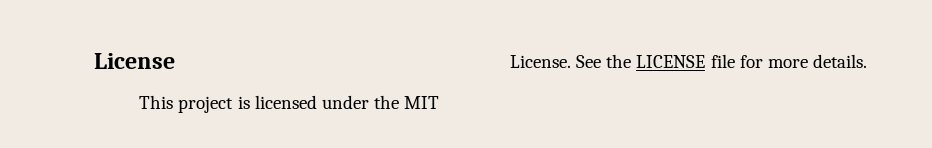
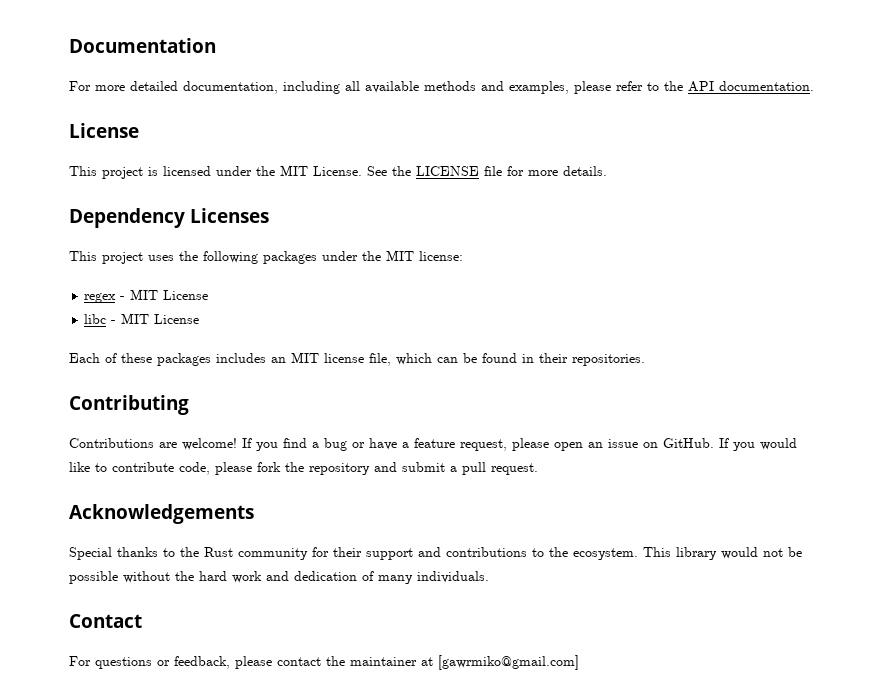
(94, 61) none -> [69,38,216,53] [69,81,814,94] Documentation // For more detailed documentation, including all available methods and examples, please refer to the API documentation. //
(867, 61) none -> [69,208,269,228] [69,250,463,264] [84,289,209,303] [84,313,200,324] [69,352,645,366] [69,395,189,415] [69,438,797,451] [69,462,538,475] [69,504,254,524] [69,547,802,560] [69,571,489,584] [69,614,142,628] [69,655,579,670] // Dependency Licenses // This project uses the following packages under the MIT license: // regex - MIT License // libc - MIT License // Each of these packages includes an MIT license file, which can be found in their repositories. // Contributing // Contributions are welcome! If you find a bug or have a feature request, please open an issue on GitHub. If you would like to contribute code, please fork the repository and submit a pull request. // Acknowledgements // Special thanks to the Rust community for their support and contributions to the ecosystem. This library would not be possible without the hard work and dedication of many individuals. // Contact // For questions or feedback, please contact the maintainer at [gawrmiko@gmail.com]

